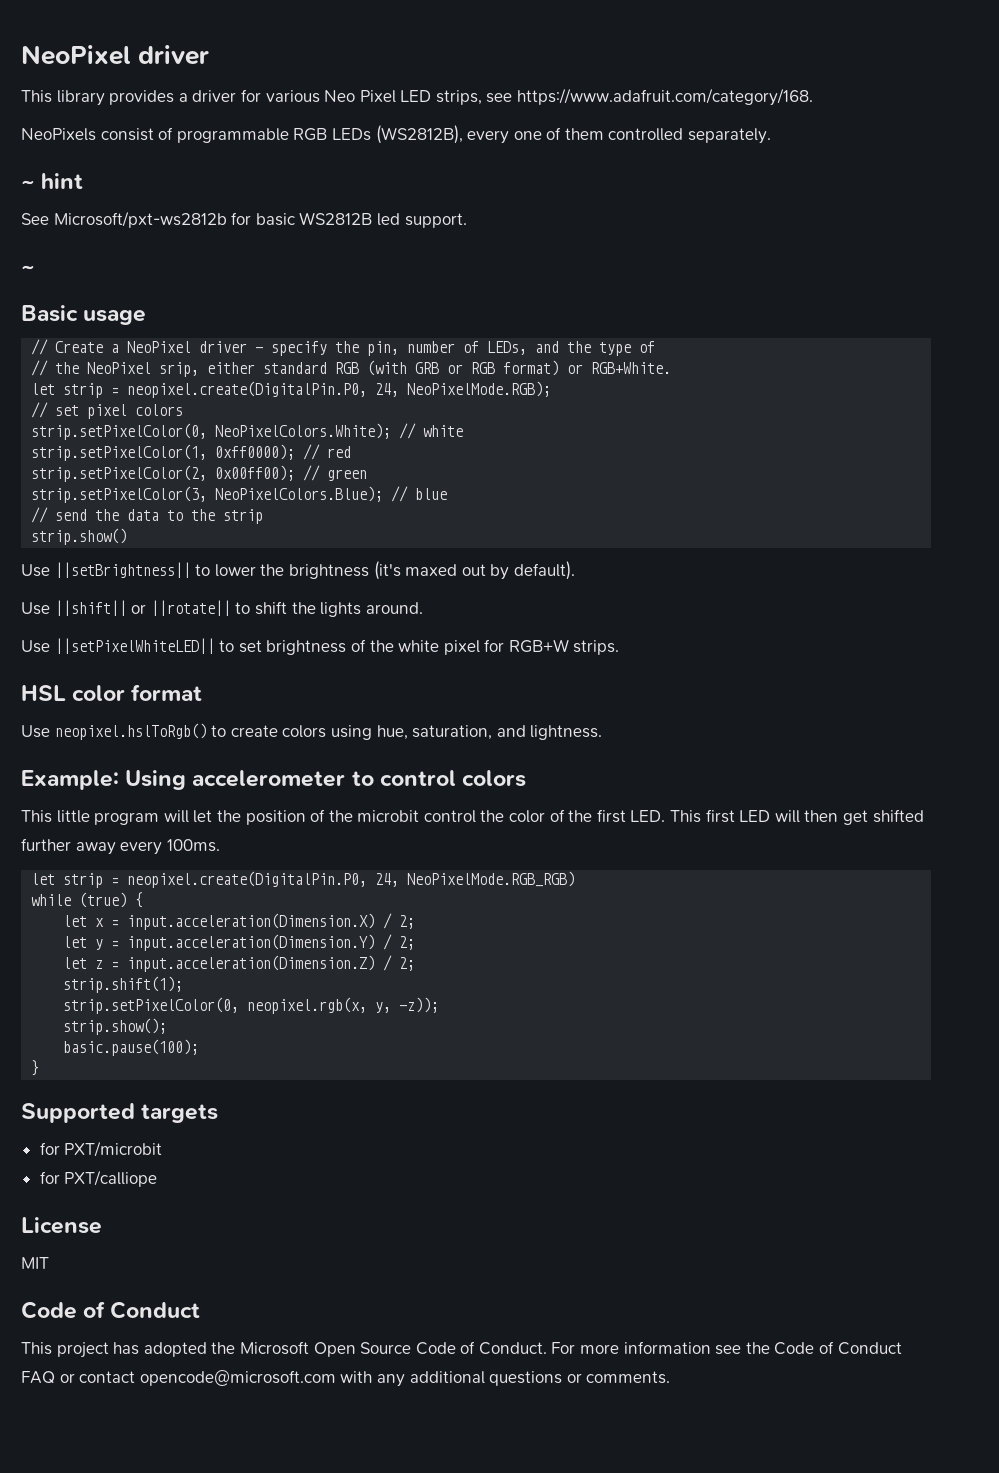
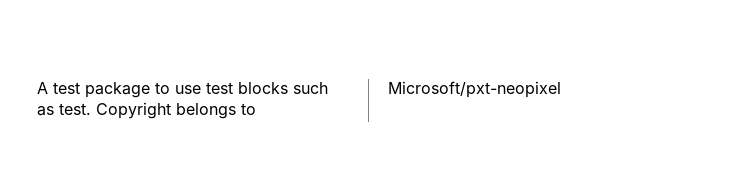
[21,45,210,65] [21,88,814,106] [21,125,772,144] [21,173,84,189] [21,211,467,228] [21,265,35,274] [21,305,147,325] [31,339,656,356] [31,360,672,377] [31,381,552,398] [31,402,184,419] [31,423,464,440] [31,444,352,461] [31,465,368,482] [31,486,448,503] [31,507,264,524] [31,528,128,545] [21,561,575,580] [21,600,423,617] [21,638,620,655] [21,684,203,701] [21,723,603,740] [21,770,527,790] [21,809,924,825] [21,838,220,855] [31,871,576,888] [31,892,144,908] [63,913,416,930] [63,934,416,951] [63,955,416,972] [63,976,184,993] [63,997,440,1014] [63,1018,168,1035] [63,1039,200,1056] [31,1060,40,1076] [21,1103,219,1123] [39,1141,163,1157] [39,1170,158,1187] [21,1217,102,1234] [21,1257,49,1269] [21,1301,201,1319] [21,1341,902,1358] [21,1370,671,1387] NeoPixel driver // This library provides a driver for various Neo Pixel LED strips, see https://www.adafruit.com/category/168. // NeoPixels consist of programmable RGB LEDs (WS2812B), every one of them controlled separately. // ~ hint // See Microsoft/pxt-ws2812b for basic WS2812B led support. // ~ // Basic usage // // Create a NeoPixel driver - specify the pin, number of LEDs, and the type of // // the NeoPixel srip, either standard RGB (with GRB or RGB format) or RGB+White. // let strip = neopixel.create(DigitalPin.P0, 24, NeoPixelMode.RGB); // // set pixel colors // strip.setPixelColor(0, NeoPixelColors.White); // white // strip.setPixelColor(1, 0xff0000); // red // strip.setPixelColor(2, 0x00ff00); // green // strip.setPixelColor(3, NeoPixelColors.Blue); // blue // // send the data to the strip // strip.show() // Use ||setBrightness|| to lower the brightness (it's maxed out by default). // Use ||shift|| or ||rotate|| to shift the lights around. // Use ||setPixelWhiteLED|| to set brightness of the white pixel for RGB+W strips. // HSL color format // Use neopixel.hslToRgb() to create colors using hue, saturation, and lightness. // Example: Using accelerometer to control colors // This little program will let the position of the microbit control the color of the first LED. This first LED will then get shifted further away every 100ms. // let strip = neopixel.create(DigitalPin.P0, 24, NeoPixelMode.RGB_RGB) // while (true) { // let x = input.acceleration(Dimension.X) / 2; // let y = input.acceleration(Dimension.Y) / 2; // let z = input.acceleration(Dimension.Z) / 2; // strip.shift(1); // strip.setPixelColor(0, neopixel.rgb(x, y, -z)); // strip.show(); // basic.pause(100); // } // Supported targets // for PXT/microbit // for PXT/calliope // License // MIT // Code of Conduct // This project has adopted the Microsoft Open Source Code of Conduct. For more information see the Code of Conduct FAQ or contact opencode@microsoft.com with any additional questions or comments. -> [37,82,328,98] [37,102,256,119] [388,81,561,98] A test package to use test blocks such as test. Copyright belongs to Microsoft/pxt-neopixel

